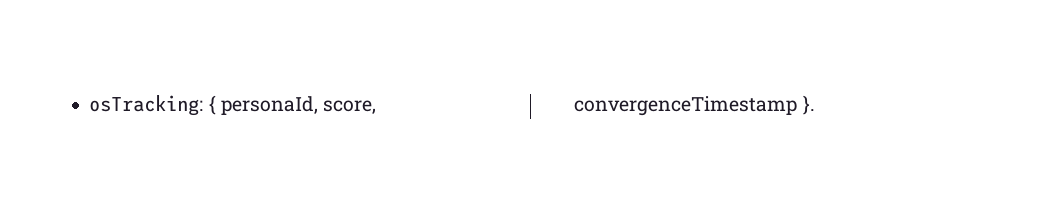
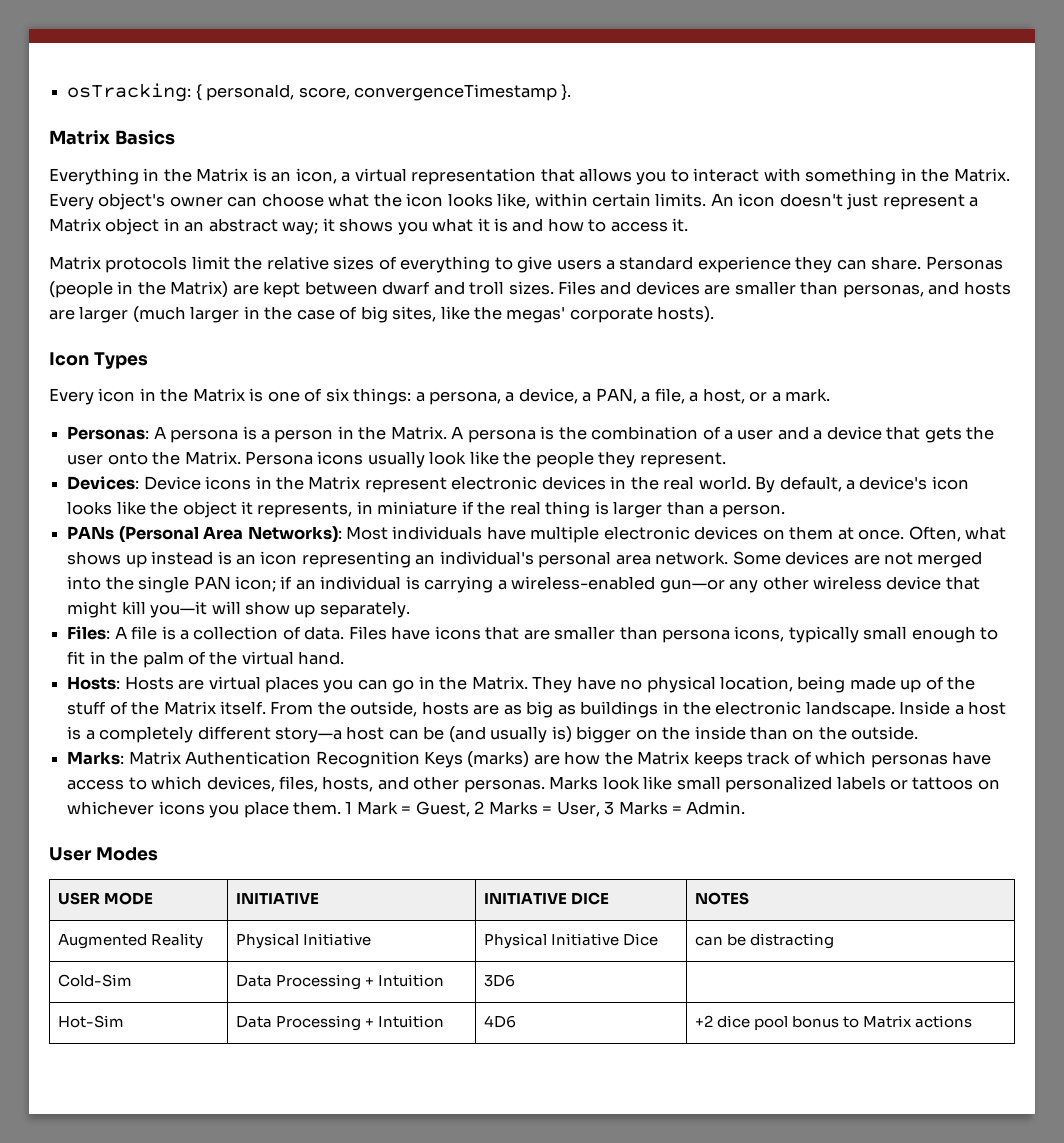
(815, 105) none -> [49,130,175,145] [49,168,1010,185] [49,193,979,210] [49,218,689,235] [49,256,1003,273] [49,281,1011,298] [49,306,715,323] [49,352,148,369] [49,388,831,405] [67,426,995,443] [67,451,726,468] [67,476,969,493] [67,501,786,518] [67,526,1006,543] [67,551,983,568] [67,576,980,593] [67,601,410,618] [67,626,999,643] [67,651,345,668] [67,676,976,693] [67,701,1007,718] [67,726,919,743] [67,751,991,768] [67,776,1000,793] [67,801,746,818] [49,847,158,861] [57,892,153,905] [235,893,319,904] [483,892,609,905] [694,892,749,905] [57,933,203,949] [235,933,371,949] [483,933,658,949] [694,933,834,949] [57,974,132,987] [235,974,444,990] [483,974,515,987] [57,1015,124,1028] [235,1015,444,1031] [483,1015,516,1028] [694,1015,973,1030] // Matrix Basics // Everything in the Matrix is an icon, a virtual representation that allows you to interact with something in the Matrix. Every object's owner can choose what the icon looks like, within certain limits. An icon doesn't just represent a Matrix object in an abstract way; it shows you what it is and how to access it. // Matrix protocols limit the relative sizes of everything to give users a standard experience they can share. Personas (people in the Matrix) are kept between dwarf and troll sizes. Files and devices are smaller than personas, and hosts are larger (much larger in the case of big sites, like the megas' corporate hosts). // Icon Types // Every icon in the Matrix is one of six things: a persona, a device, a PAN, a file, a host, or a mark. // Personas: A persona is a person in the Matrix. A persona is the combination of a user and a device that gets the user onto the Matrix. Persona icons usually look like the people they represent. // Devices: Device icons in the Matrix represent electronic devices in the real world. By default, a device's icon looks like the object it represents, in miniature if the real thing is larger than a person. // PANs (Personal Area Networks): Most individuals have multiple electronic devices on them at once. Often, what shows up instead is an icon representing an individual's personal area network. Some devices are not merged into the single PAN icon; if an individual is carrying a wireless-enabled gun—or any other wireless device that might kill you—it will show up separately. // Files: A file is a collection of data. Files have icons that are smaller than persona icons, typically small enough to fit in the palm of the virtual hand. // Hosts: Hosts are virtual places you can go in the Matrix. They have no physical location, being made up of the stuff of the Matrix itself. From the outside, hosts are as big as buildings in the electronic landscape. Inside a host is a completely different story—a host can be (and usually is) bigger on the inside than on the outside. // Marks: Matrix Authentication Recognition Keys (marks) are how the Matrix keeps track of which personas have access to which devices, files, hosts, and other personas. Marks look like small personalized labels or tattoos on whichever icons you place them. 1 Mark = Guest, 2 Marks = User, 3 Marks = Admin. // User Modes // USER MODE | INITIATIVE | INITIATIVE DICE | NOTES // Augmented Reality | Physical Initiative | Physical Initiative Dice | can be distracting // Cold-Sim | Data Processing + Intuition | 3D6 | // Hot-Sim | Data Processing + Intuition | 4D6 | +2 dice pool bonus to Matrix actions

